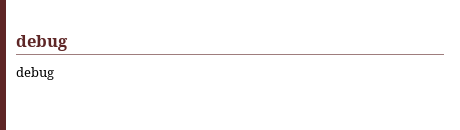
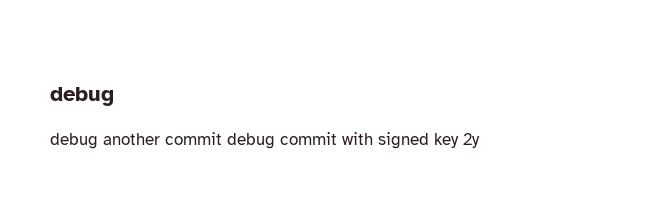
(54, 73) none -> [103,132,480,149] another commit debug commit with signed key 2y

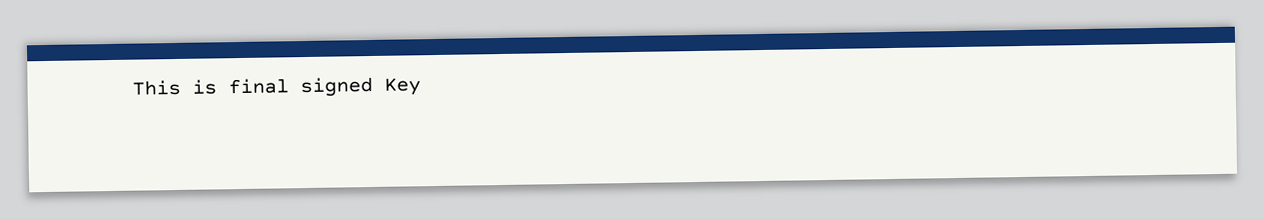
[50,87,114,106] [50,132,480,149] debug // debug another commit debug commit with signed key 2y -> [132,76,421,98] This is final signed Key

